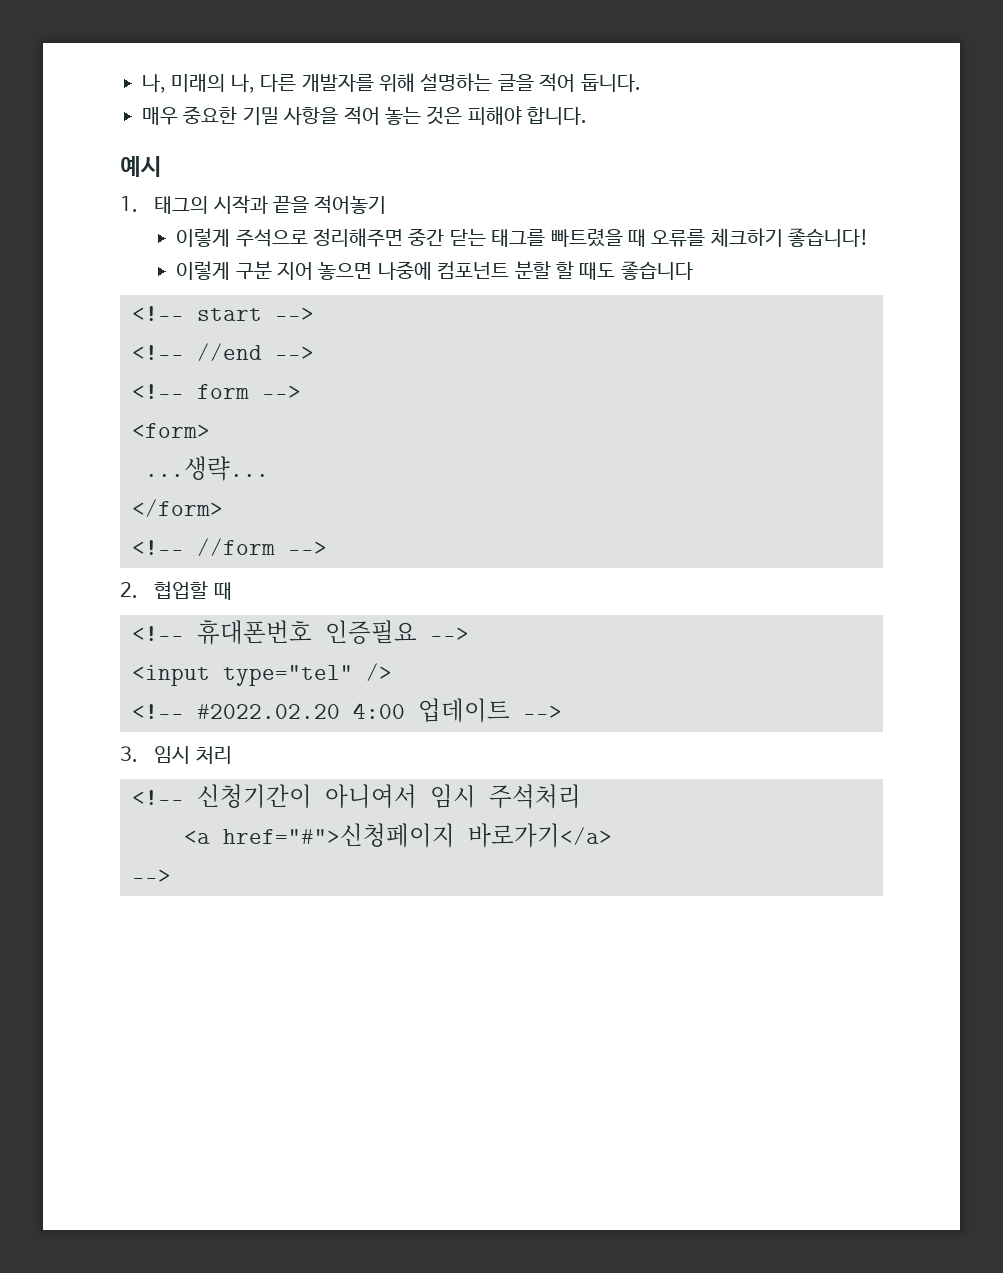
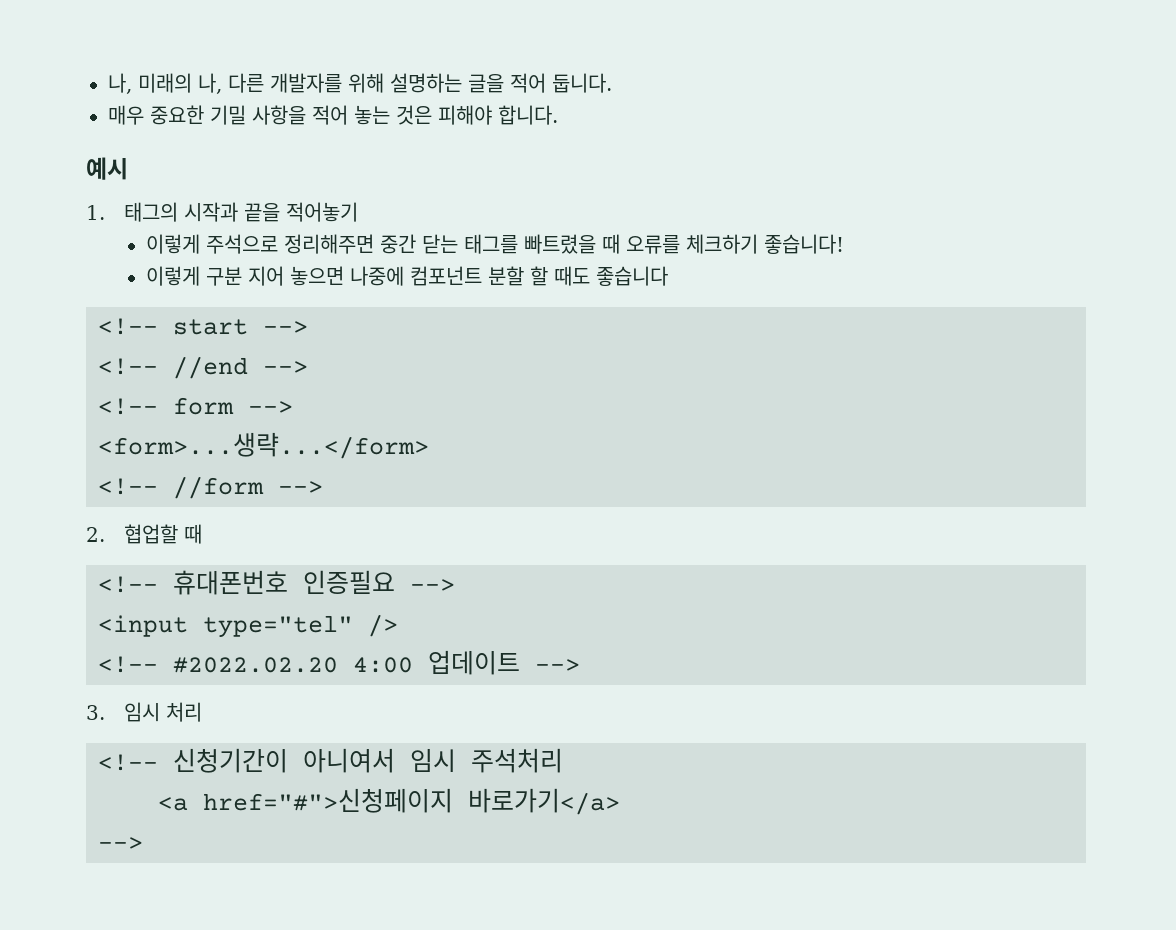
[132,423,210,438] [145,456,269,481] [132,499,223,517] <form> // ...생략... // </form> -> [98,432,429,459] <form>...생략...</form>

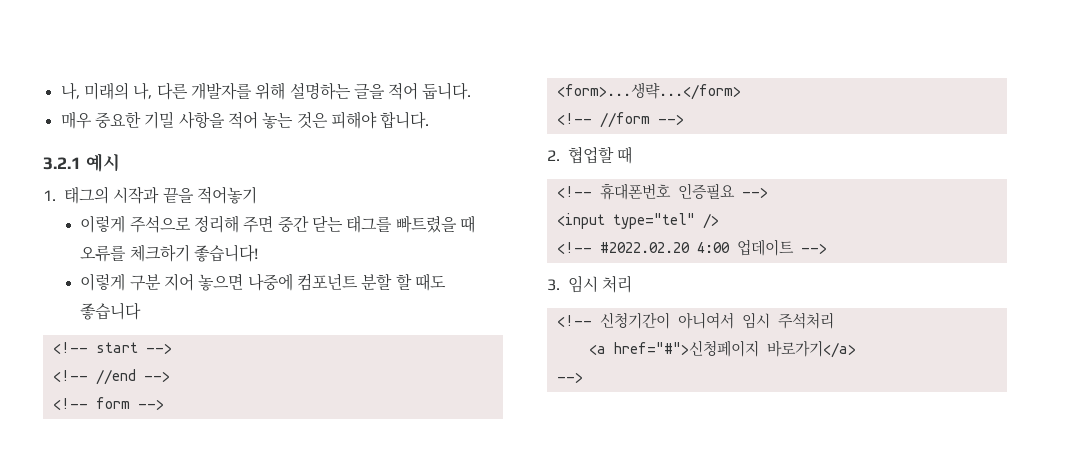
(558, 115) none -> [43,157,81,170] 3.2.1
[283,234,374,254] 정리해주면 -> [194,215,274,233] 정리해 주면

